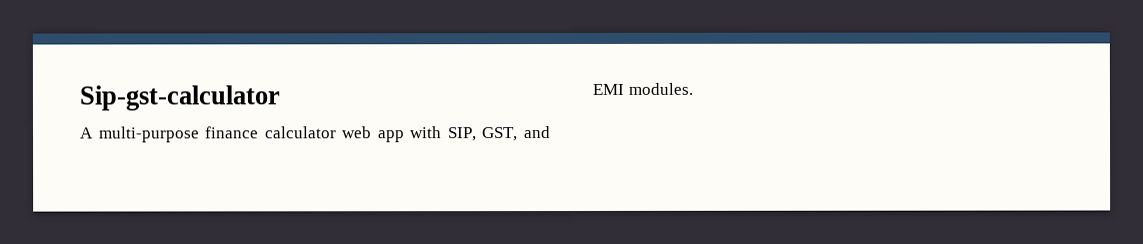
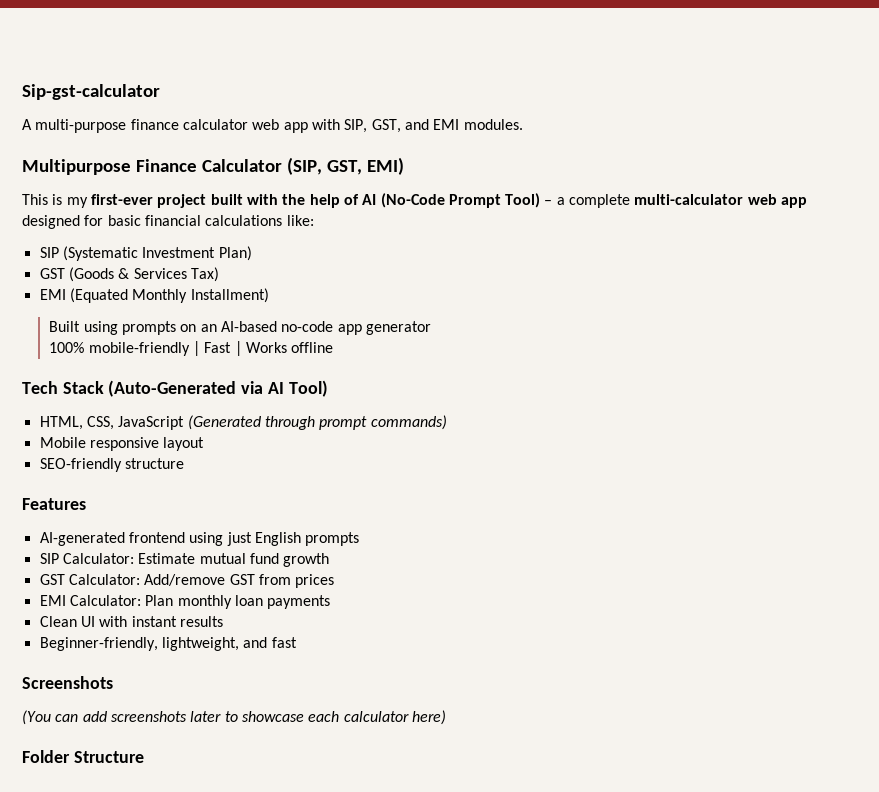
(693, 88) none -> [22,157,404,175] [22,193,808,208] [22,215,314,229] [39,246,252,261] [39,267,219,282] [39,288,269,303] [49,321,431,335] [49,341,334,356] [22,380,328,397] [39,415,447,430] [39,437,205,451] [39,458,184,472] [22,498,86,510] [39,532,360,546] [39,553,330,567] [39,574,335,588] [39,595,331,609] [39,616,223,627] [39,637,297,651] [22,676,113,689] [22,710,446,725] [22,750,144,763] // Multipurpose Finance Calculator (SIP, GST, EMI) // This is my first-ever project built with the help of AI (No-Code Prompt Tool) – a complete multi-calculator web app designed for basic financial calculations like: // SIP (Systematic Investment Plan) // GST (Goods & Services Tax) // EMI (Equated Monthly Installment) // Built using prompts on an AI-based no-code app generator // 100% mobile-friendly | Fast | Works offline // Tech Stack (Auto-Generated via AI Tool) // HTML, CSS, JavaScript (Generated through prompt commands) // Mobile responsive layout // SEO-friendly structure // Features // AI-generated frontend using just English prompts // SIP Calculator: Estimate mutual fund growth // GST Calculator: Add/remove GST from prices // EMI Calculator: Plan monthly loan payments // Clean UI with instant results // Beginner-friendly, lightweight, and fast // Screenshots // (You can add screenshots later to showcase each calculator here) // Folder Structure

